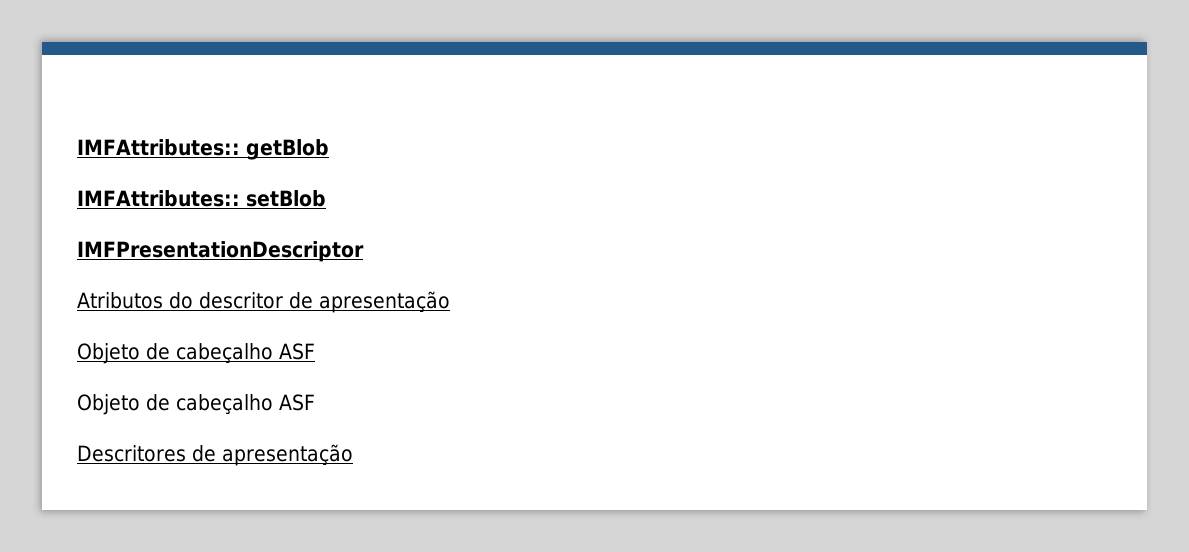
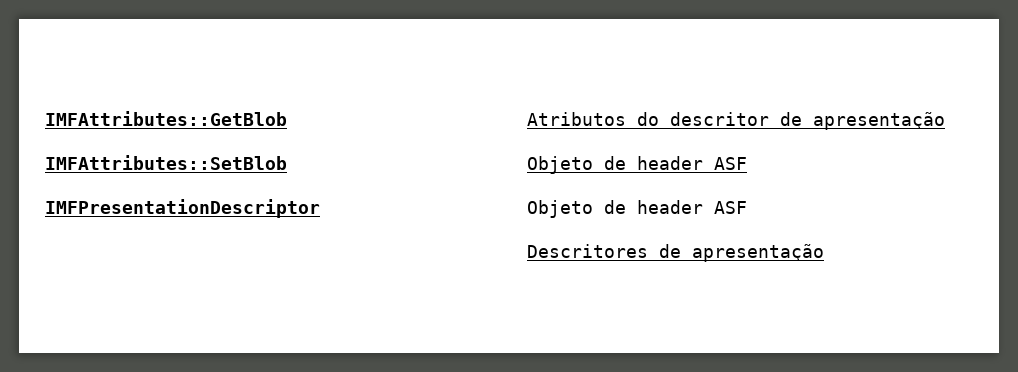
[77,139,329,160] [77,190,326,207] IMFAttributes:: getBlob // IMFAttributes:: setBlob -> [45,111,287,126] [45,155,287,170] IMFAttributes::GetBlob // IMFAttributes::SetBlob
[176,343,273,364] cabeçalho -> [637,156,703,170] header
[176,394,273,415] cabeçalho -> [637,200,703,214] header

